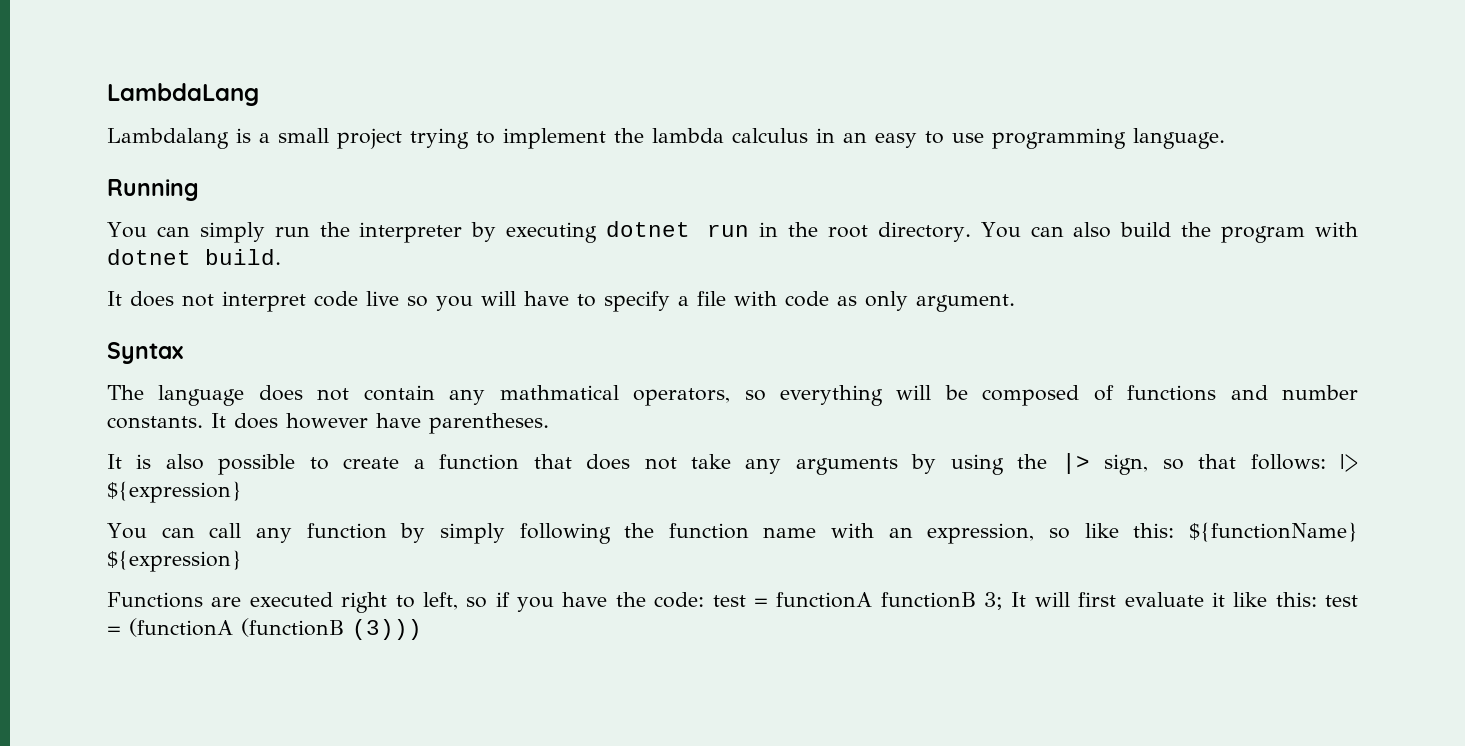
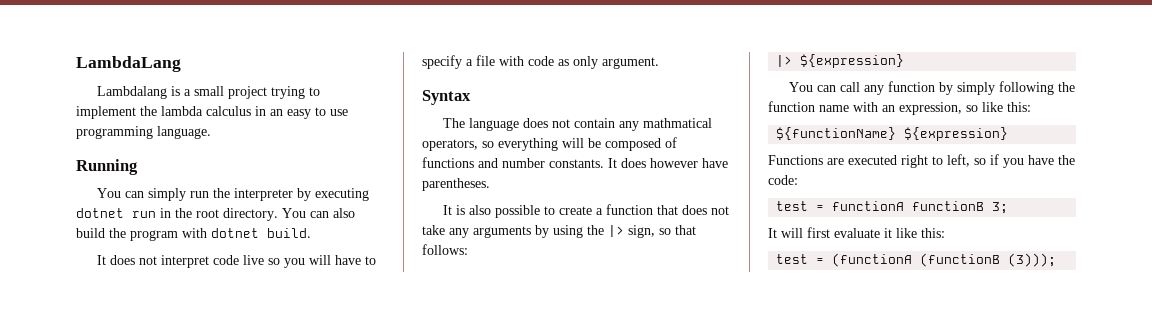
(1326, 462) none -> (468, 249) //
(1175, 530) none -> (1031, 107) //
(705, 600) none -> (798, 180) //
(1003, 601) none -> (1009, 208) //
(1317, 599) none -> (945, 233) //
[352,619,422,640] (3))) -> [1008,253,1057,267] (3)));

